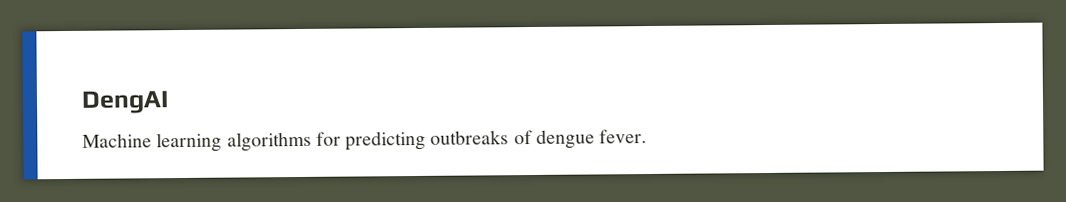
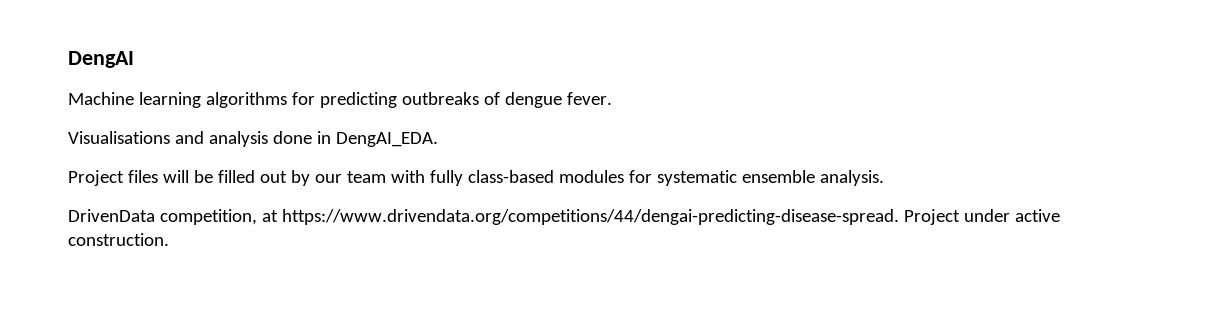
(648, 136) none -> [68,131,438,147] [68,170,884,186] [68,209,1060,225] [68,233,169,246] // Visualisations and analysis done in DengAI_EDA. // Project files will be filled out by our team with fully class-based modules for systematic ensemble analysis. // DrivenData competition, at https://www.drivendata.org/competitions/44/dengai-predicting-disease-spread. Project under active construction.

